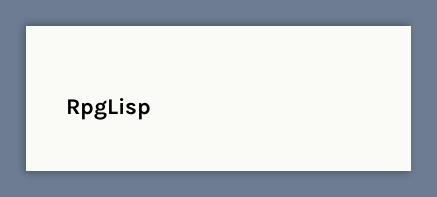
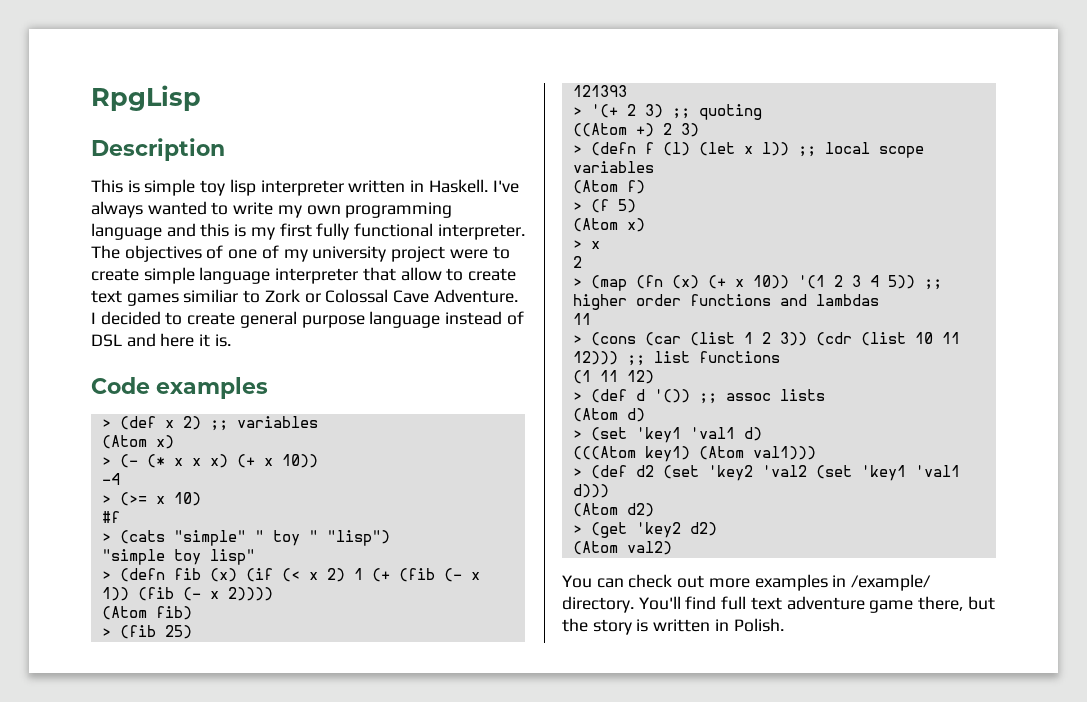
(151, 109) none -> [91,138,225,161] [91,179,519,196] [91,201,453,218] [91,223,525,240] [91,245,510,262] [91,267,517,284] [91,289,518,306] [91,311,524,328] [91,333,231,347] [91,377,268,399] [101,416,318,431] [101,435,174,449] [101,454,318,468] [101,473,120,485] [101,492,201,506] [101,511,120,523] [101,530,390,546] [101,549,255,565] [101,568,480,582] [101,587,273,601] [101,606,192,620] [101,625,192,639] [572,85,627,97] [572,104,762,120] [572,123,699,137] [572,142,924,158] [572,161,654,173] [572,180,645,194] [572,199,636,213] [572,218,645,232] [572,240,600,249] [572,256,582,268] [572,275,942,291] [572,294,879,310] [572,313,591,325] [572,332,960,346] [572,351,780,366] [572,370,654,384] [572,389,825,404] [572,408,645,422] [572,427,762,443] [572,446,816,462] [572,465,960,481] [572,484,609,498] [572,503,654,517] [572,522,717,538] [572,541,672,555] [562,574,932,591] [562,596,995,613] [562,618,784,635] // Description // This is simple toy lisp interpreter written in Haskell. I've always wanted to write my own programming language and this is my first fully functional interpreter. The objectives of one of my university project were to create simple language interpreter that allow to create text games similiar to Zork or Colossal Cave Adventure. I decided to create general purpose language instead of DSL and here it is. // Code examples // > (def x 2) ;; variables // (Atom x) // > (- (* x x x) (+ x 10)) // -4 // > (>= x 10) // #f // > (cats "simple" " toy " "lisp") // "simple toy lisp" // > (defn fib (x) (if (< x 2) 1 (+ (fib (- x 1)) (fib (- x 2)))) // (Atom fib) // > (fib 25) // 121393 // > '(+ 2 3) ;; quoting // ((Atom +) 2 3) // > (defn f (l) (let x l)) ;; local scope variables // (Atom f) // > (f 5) // (Atom x) // > x // 2 // > (map (fn (x) (+ x 10)) '(1 2 3 4 5)) ;; higher order functions and lambdas // 11 // > (cons (car (list 1 2 3)) (cdr (list 10 11 12))) ;; list functions // (1 11 12) // > (def d '()) ;; assoc lists // (Atom d) // > (set 'key1 'val1 d) // (((Atom key1) (Atom val1))) // > (def d2 (set 'key2 'val2 (set 'key1 'val1 d))) // (Atom d2) // > (get 'key2 d2) // (Atom val2) // You can check out more examples in /example/ directory. You'll find full text adventure game there, but the story is written in Polish.

